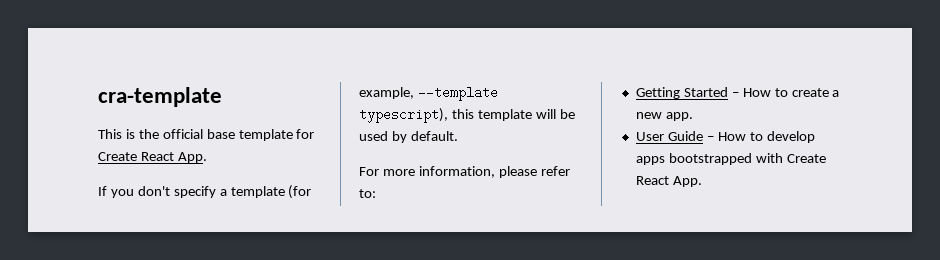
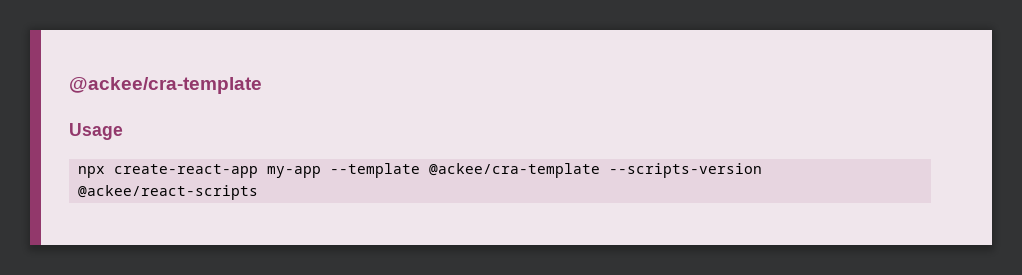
[98,87,222,107] [98,129,315,141] [98,152,207,163] [98,185,312,199] [359,86,498,101] [359,108,575,123] [359,131,458,143] [359,166,570,178] [359,189,376,198] [635,87,840,99] [635,112,693,121] [635,131,815,143] [635,153,826,165] [635,176,702,187] cra-template // This is the official base template for Create React App. // If you don't specify a template (for example, --template typescript), this template will be used by default. // For more information, please refer to: // Getting Started – How to create a new app. // User Guide – How to develop apps bootstrapped with Create React App. -> [69,77,262,94] [69,123,123,140] [78,163,762,178] [78,185,258,200] @ackee/cra-template // Usage // npx create-react-app my-app --template @ackee/cra-template --scripts-version @ackee/react-scripts

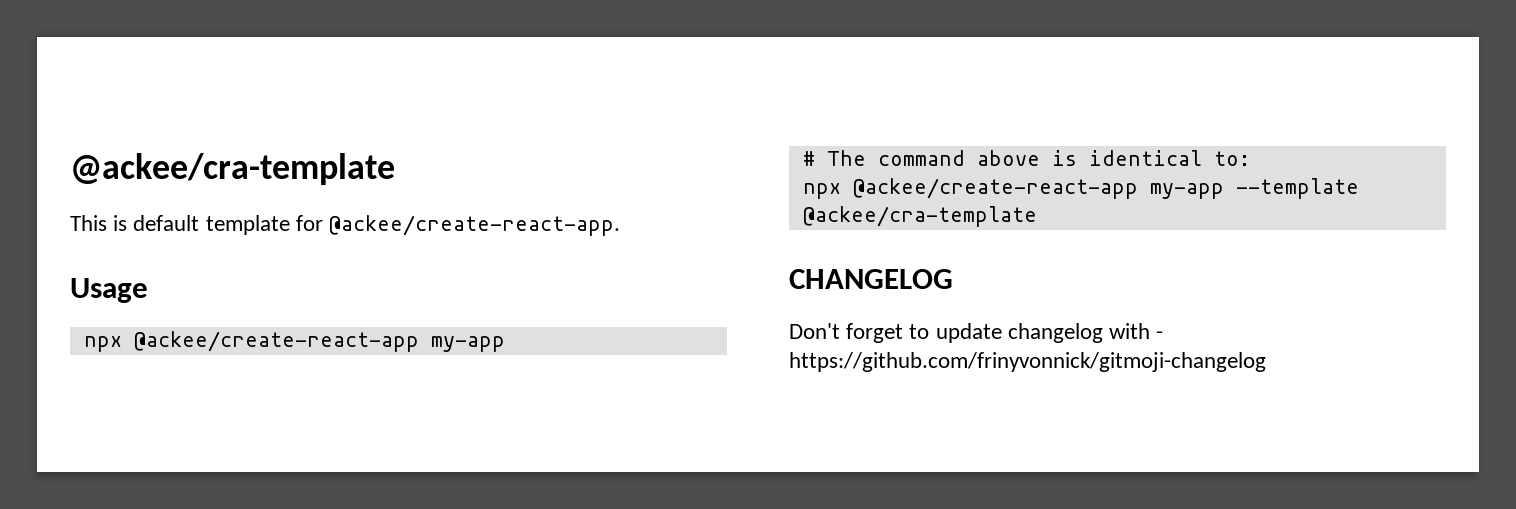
[69,77,262,94] [69,123,123,140] [78,163,762,178] [78,185,258,200] @ackee/cra-template // Usage // npx create-react-app my-app --template @ackee/cra-template --scripts-version @ackee/react-scripts -> [70,153,395,185] [70,215,621,236] [70,278,148,303] [83,331,505,352] [802,150,1250,166] [802,178,1359,199] [802,206,1037,227] [789,269,953,289] [789,323,1164,343] [789,352,1266,372] @ackee/cra-template // This is default template for @ackee/create-react-app. // Usage // npx @ackee/create-react-app my-app // # The command above is identical to: // npx @ackee/create-react-app my-app --template @ackee/cra-template // CHANGELOG // Don't forget to update changelog with - https://github.com/frinyvonnick/gitmoji-changelog

